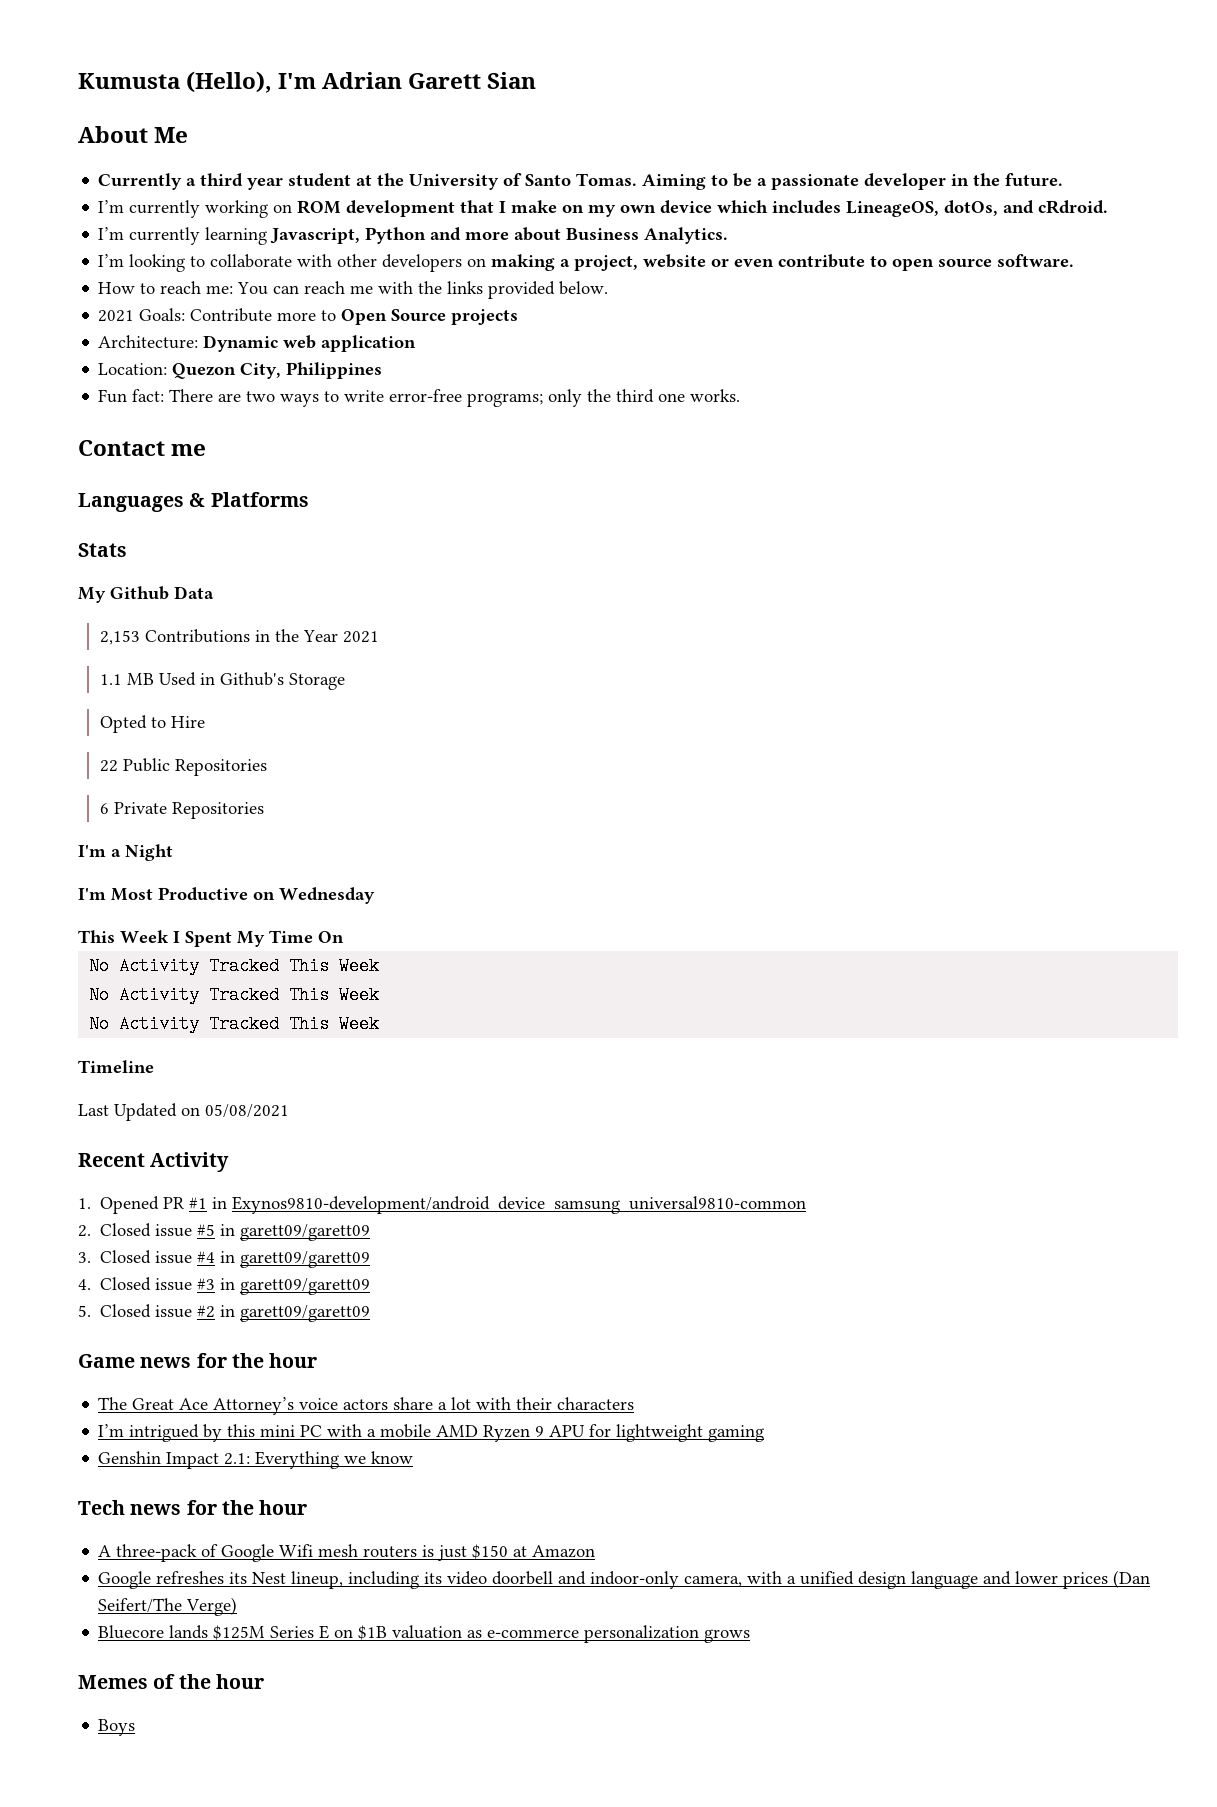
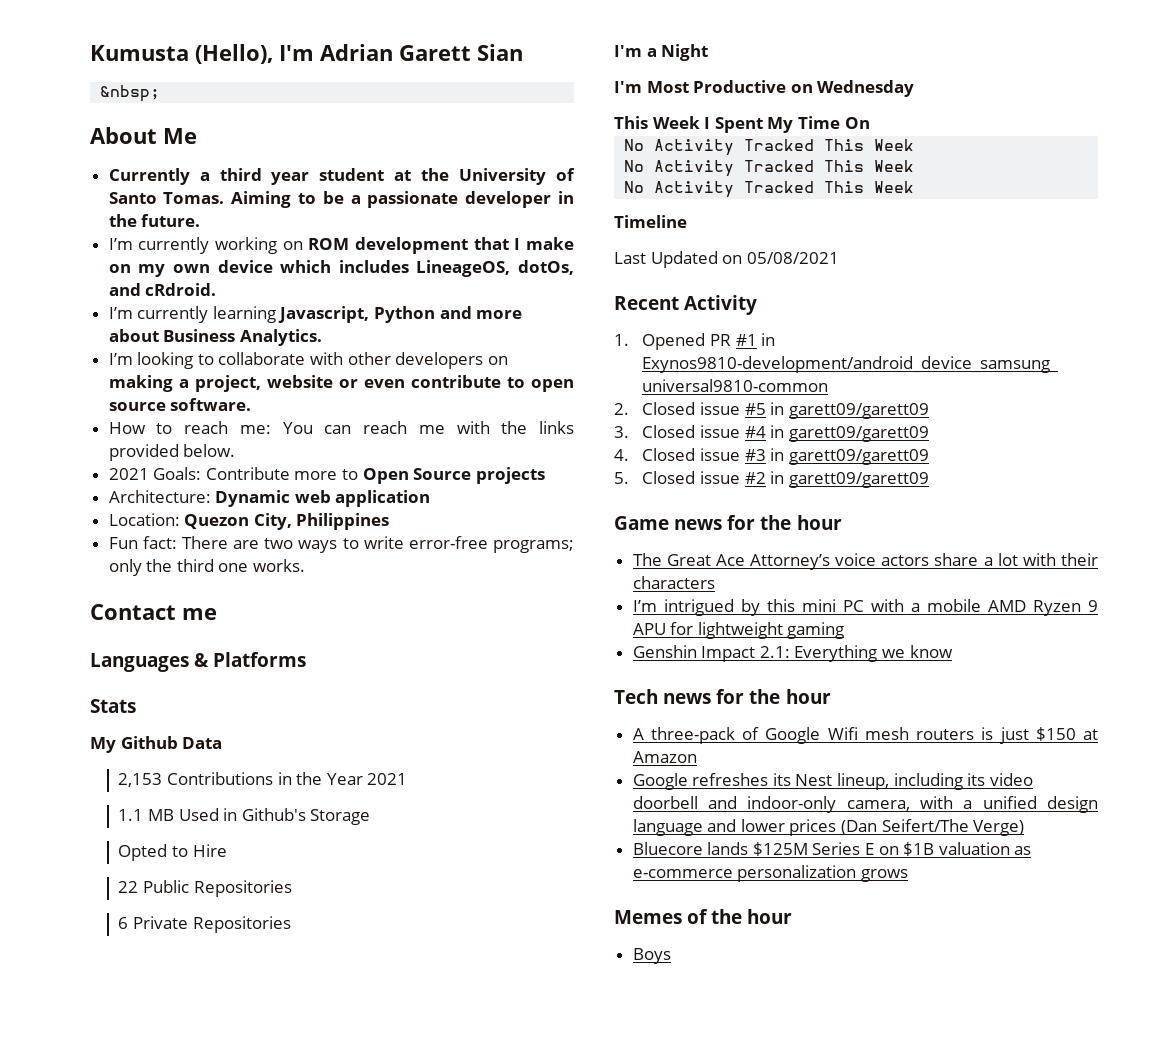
(537, 80) none -> [100,85,161,102] // &nbsp;

